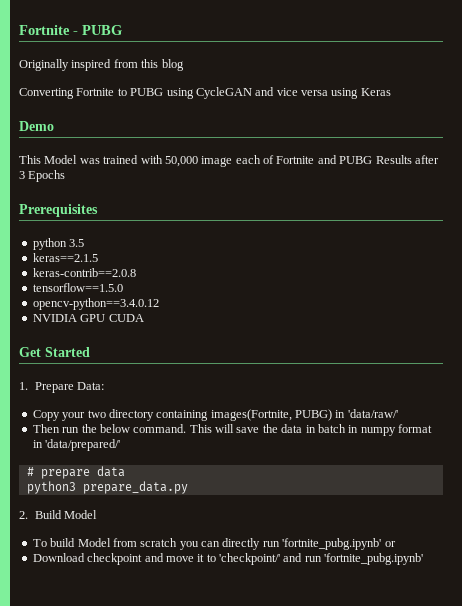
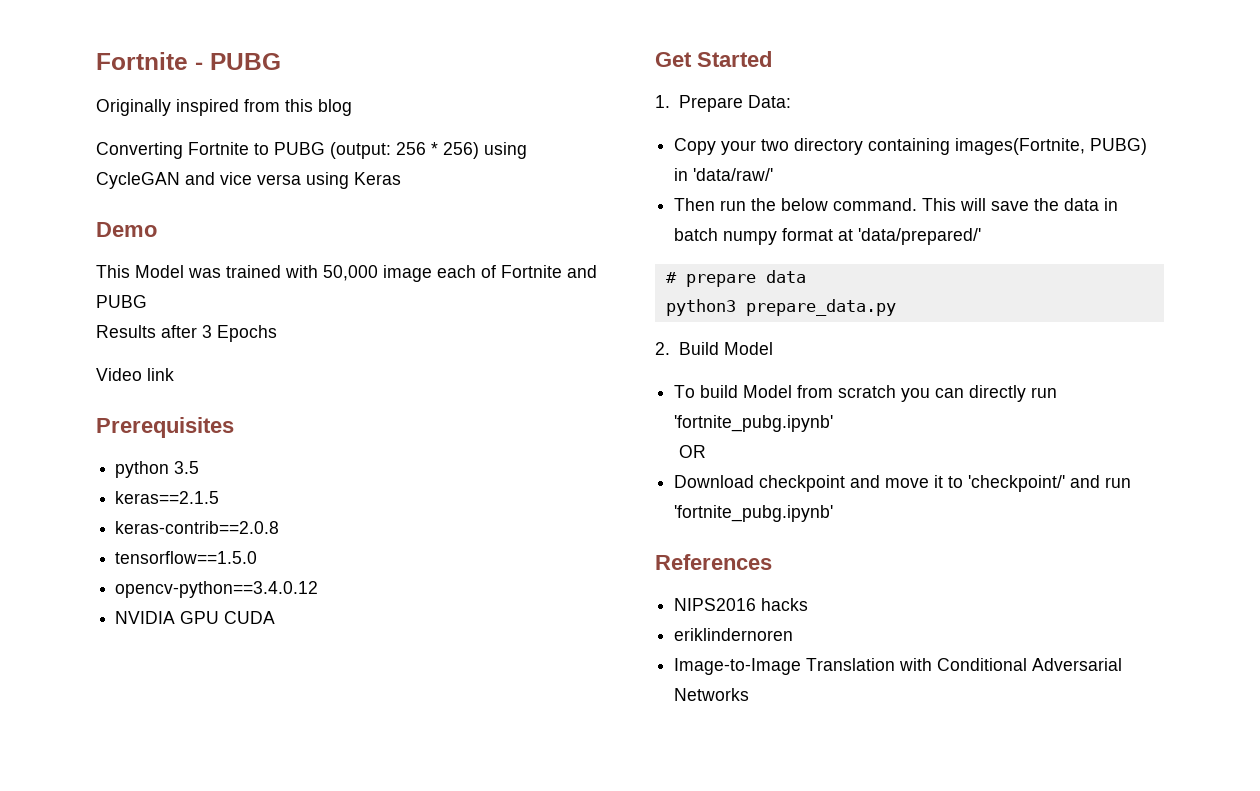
(164, 92) none -> [330,142,479,159] (output: 256 * 256)
(373, 160) none -> (147, 301) //
(66, 176) none -> [96,368,174,381] // Video link
[348,425,359,433] in -> (719, 234) none
[32,440,43,448] in -> [838,229,854,241] at
[384,541,396,547] or -> [679,445,707,458] // OR
(424, 559) none -> [655,554,772,570] [674,598,809,611] [674,628,794,641] [674,658,1123,675] [674,688,750,701] // References // NIPS2016 hacks // eriklindernoren // Image-to-Image Translation with Conditional Adversarial Networks

